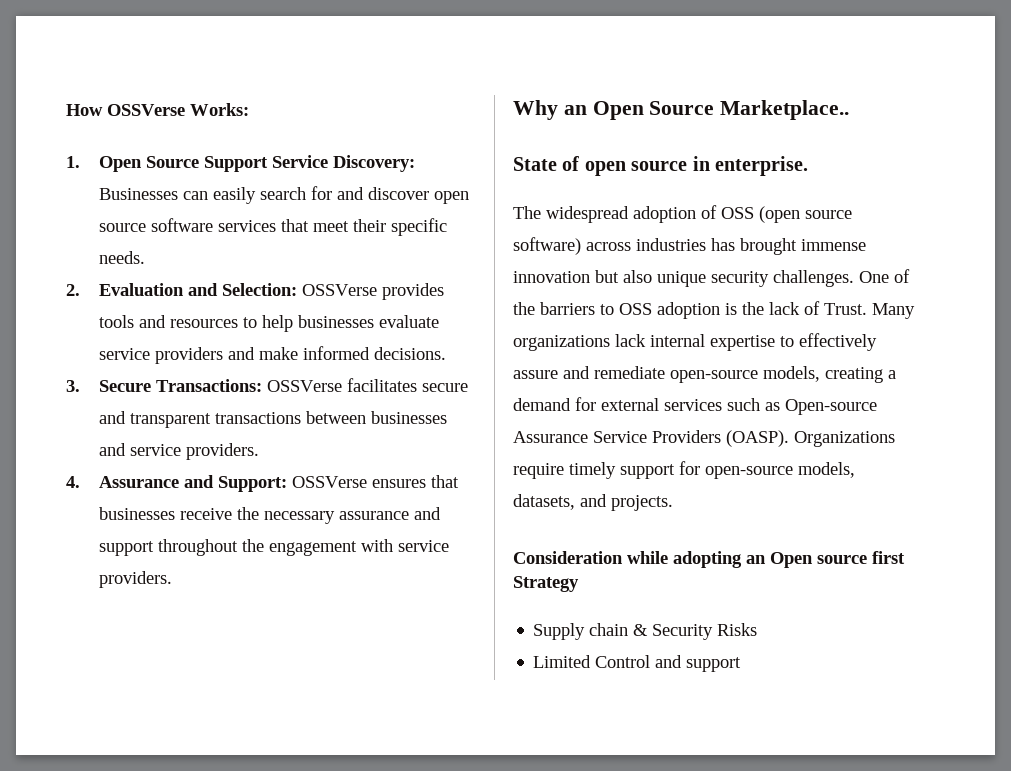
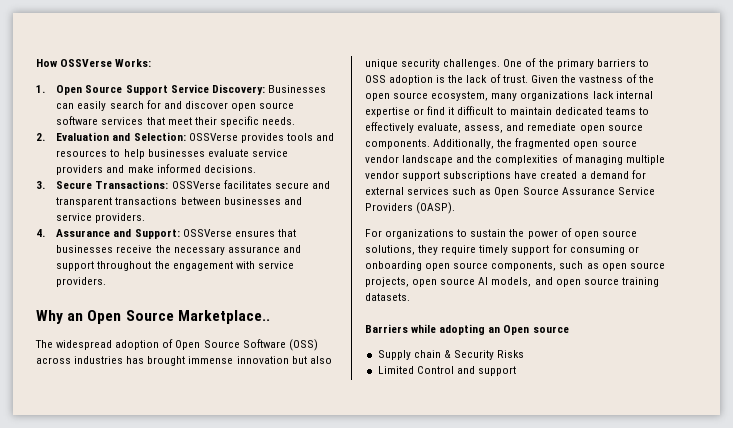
[513,156,808,176] // State of open source in enterprise. -> (270, 317) none
[721,206,852,223] [513,237,581,255] OSS (open source software) -> [175,339,318,351] Open Source Software (OSS)
(535, 308) none -> [556,59,594,69] primary
[824,303,915,319] [513,333,877,351] [513,366,883,383] Trust. Many organizations lack internal expertise to effectively assure and remediate open-source models, creating -> [502,74,655,83] [365,91,653,101] [365,106,649,117] [365,122,643,133] [365,138,637,149] [365,154,665,165] [365,171,578,181] trust. Given the vastness of the open source ecosystem, many organizations lack internal expertise or find it difficult to maintain dedicated teams to effectively evaluate, assess, and remediate open source components. Additionally, the fragmented open source vendor landscape and the complexities of managing multiple vendor support subscriptions have created
[785,399,877,415] Open-source -> [494,187,559,197] Open Source
[794,431,895,447] [513,461,855,479] [513,494,673,511] [513,551,623,564] Organizations require timely support for open-source models, datasets, and projects. // Consideration -> [365,228,637,239] [365,244,639,255] [365,261,665,271] [365,277,659,287] [365,293,410,301] [365,324,408,333] // For organizations to sustain the power of open source solutions, they require timely support for consuming or onboarding open source components, such as open source projects, open source AI models, and open source training datasets. // Barriers
[872,551,905,564] [513,576,579,592] first Strategy -> (569, 329) none

